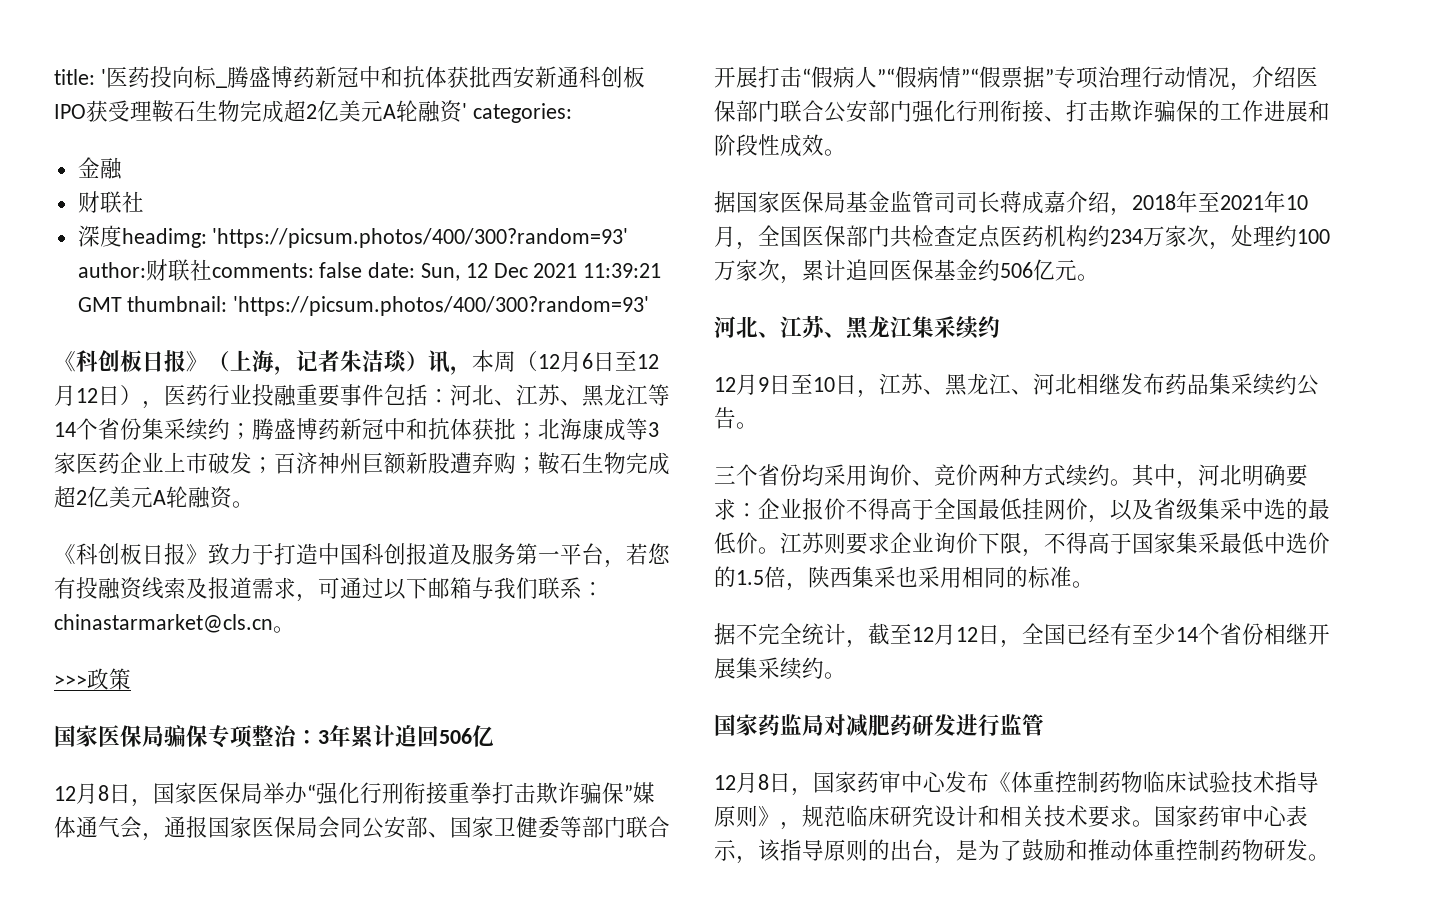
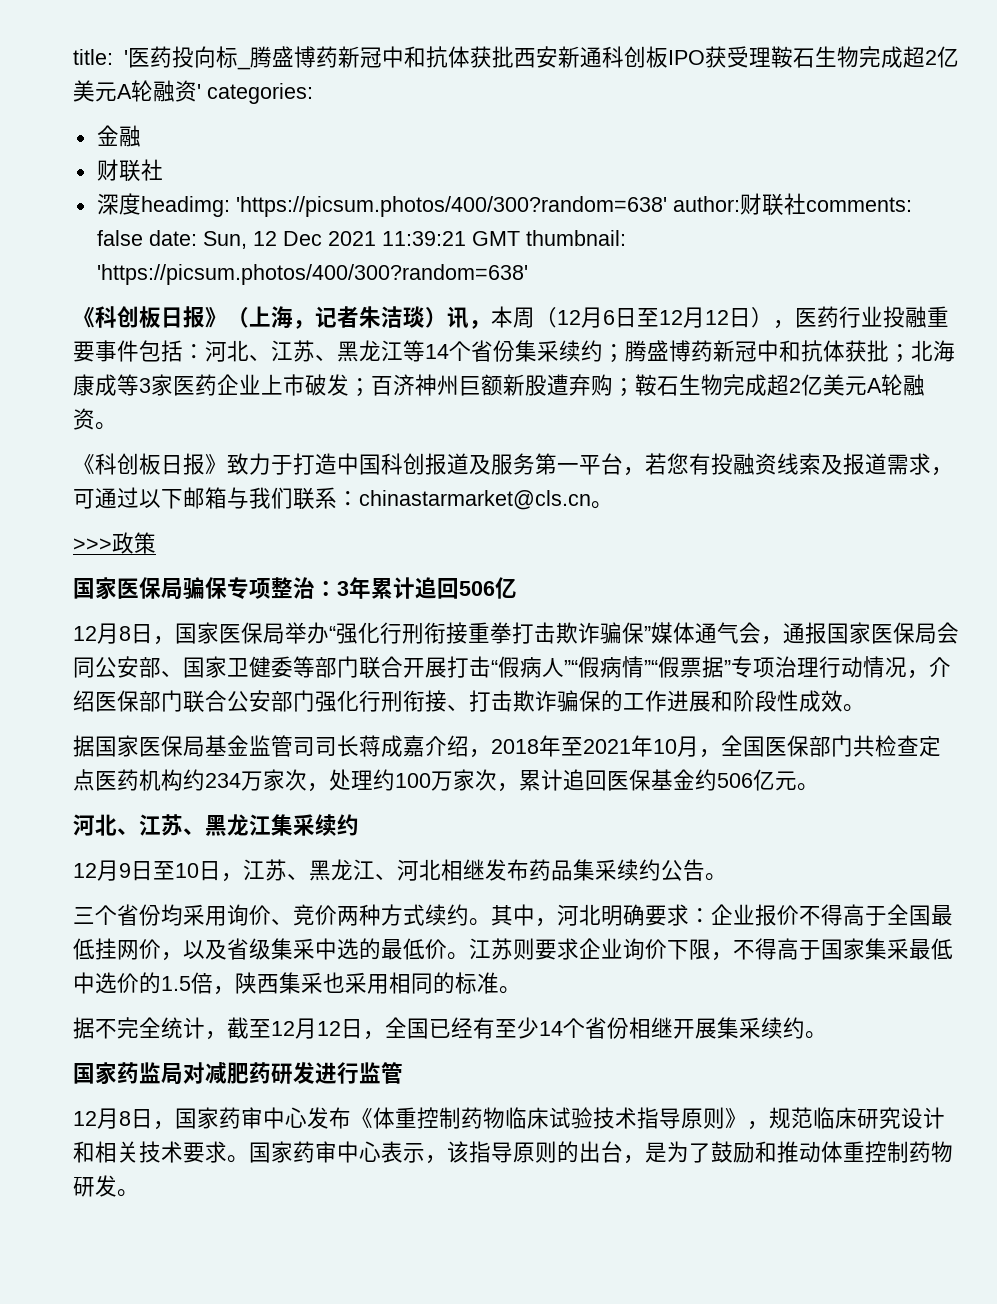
[212,228,629,248] 'https://picsum.photos/400/300?random=93' -> [235,196,667,217] 'https://picsum.photos/400/300?random=638'
[233,296,650,316] 'https://picsum.photos/400/300?random=93' -> [96,264,528,285] 'https://picsum.photos/400/300?random=638'

